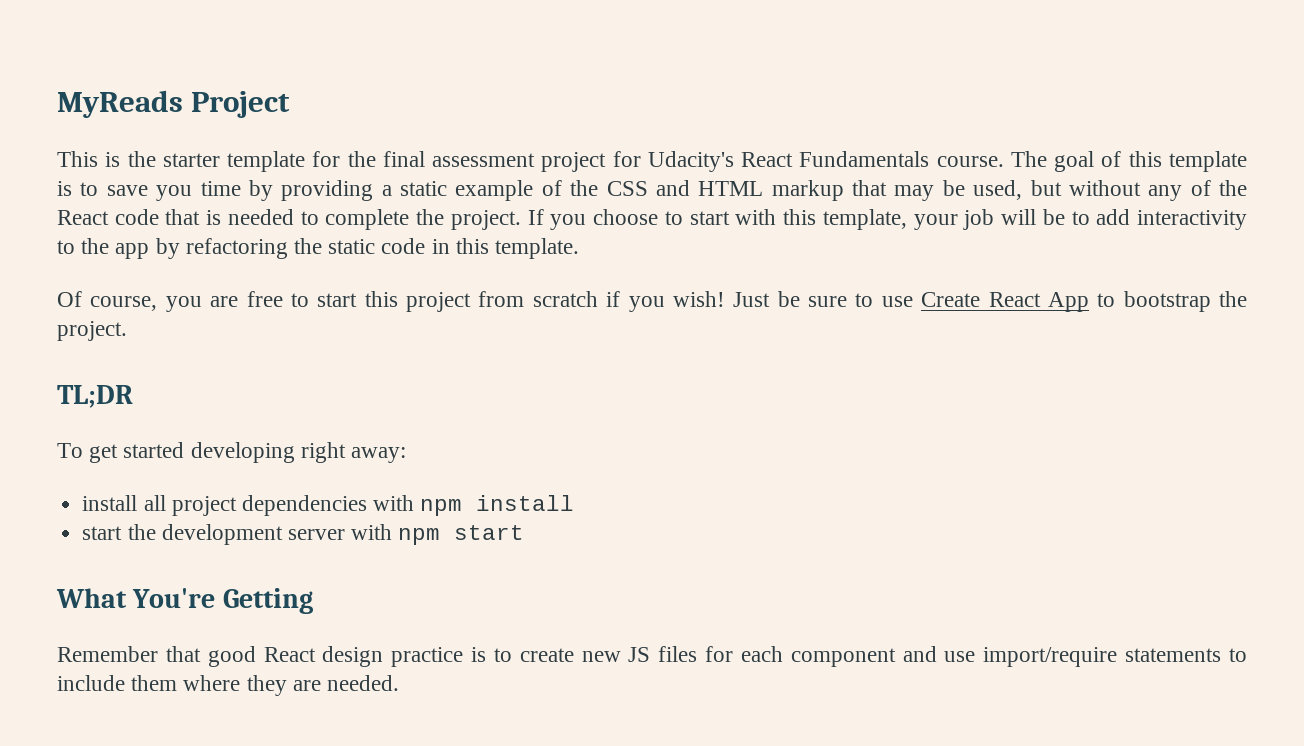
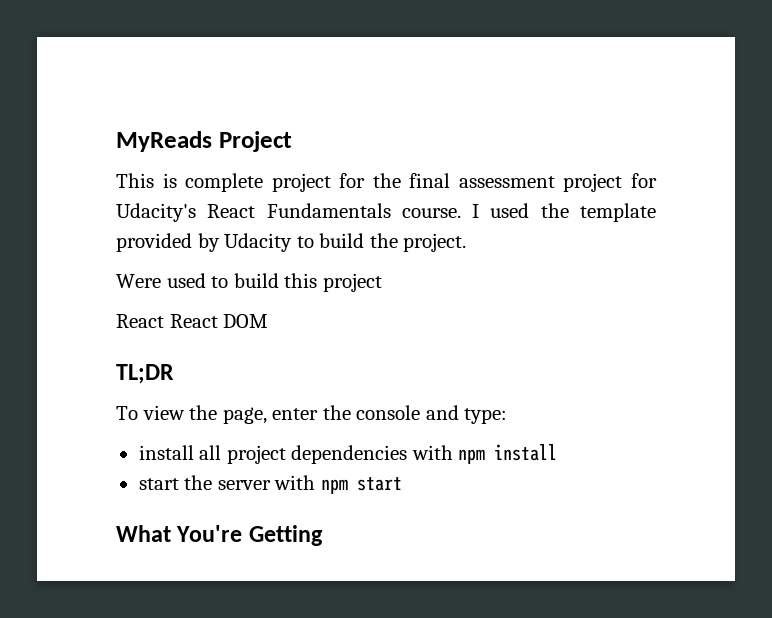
[127,151,306,172] the starter template -> [185,173,331,192] complete project
[1010,151,1248,172] [57,180,1247,201] [57,209,1247,230] [57,238,580,259] [57,291,1247,312] [57,321,127,341] [57,385,133,408] [57,442,407,463] The goal of this template is to save you time by providing a static example of the CSS and HTML markup that may be used, but without any of the React code that is needed to complete the project. If you choose to start with this template, your job will be to add interactivity to the app by refactoring the static code in this template. // Of course, you are free to start this project from scratch if you wish! Just be sure to use Create React App to bootstrap the project. // TL;DR // To get started developing right away: -> [472,203,656,222] [116,233,467,252] [116,273,382,292] [116,314,269,328] [116,364,174,384] [116,405,508,424] I used the template provided by Udacity to build the project. // Were used to build this project // React React DOM // TL;DR // To view the page, enter the console and type:
[161,524,283,545] development -> (213, 482) none
[57,646,1248,667] [57,675,400,696] // Remember that good React design practice is to create new JS files for each component and use import/require statements to include them where they are needed. -> (323, 535) none

